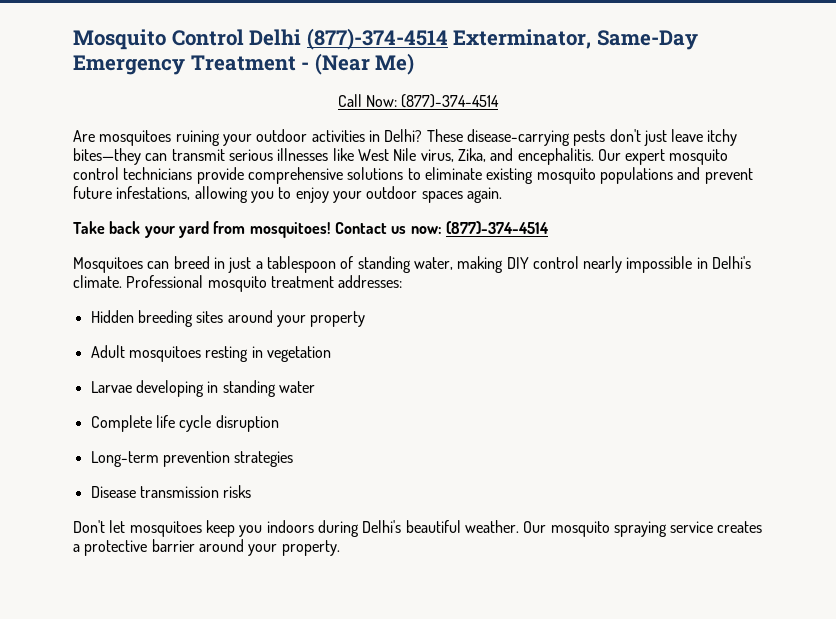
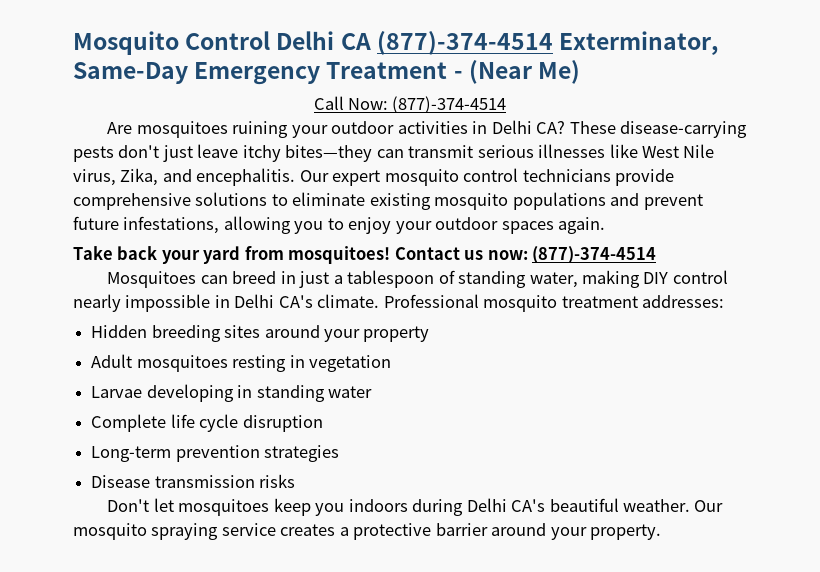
(302, 37) none -> [340,33,371,50] CA
[384,129,423,142] Delhi? -> [491,120,566,134] Delhi CA?
[712,256,752,269] Delhi's -> [234,294,313,308] Delhi CA's
[362,520,402,533] Delhi's -> [466,498,546,512] Delhi CA's

